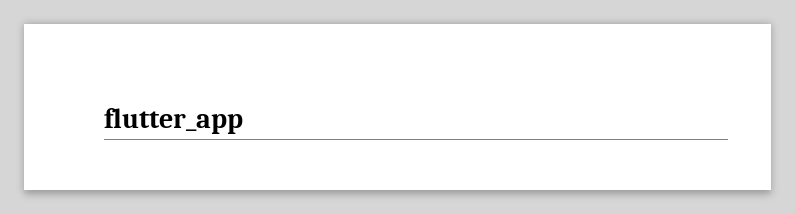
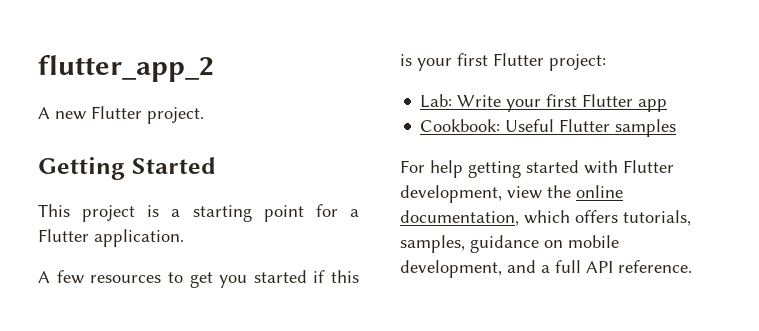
[104,108,243,134] flutter_app -> [38,55,214,82] [38,106,204,124] [38,157,216,180] [38,204,359,222] [38,229,184,247] [38,270,359,288] [400,53,606,71] [420,94,668,112] [420,119,677,137] [400,160,674,178] [400,185,623,203] [400,210,691,226] [400,235,619,253] [400,260,692,278] flutter_app_2 // A new Flutter project. // Getting Started // This project is a starting point for a Flutter application. // A few resources to get you started if this is your first Flutter project: // Lab: Write your first Flutter app // Cookbook: Useful Flutter samples // For help getting started with Flutter development, view the online documentation, which offers tutorials, samples, guidance on mobile development, and a full API reference.

